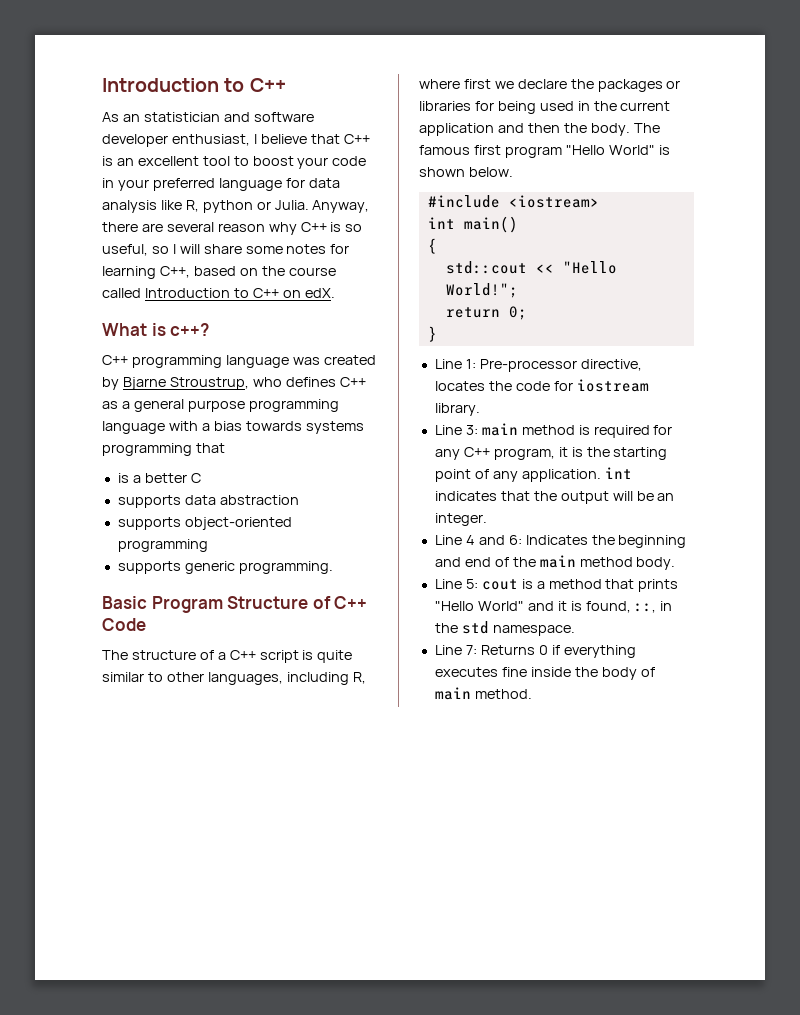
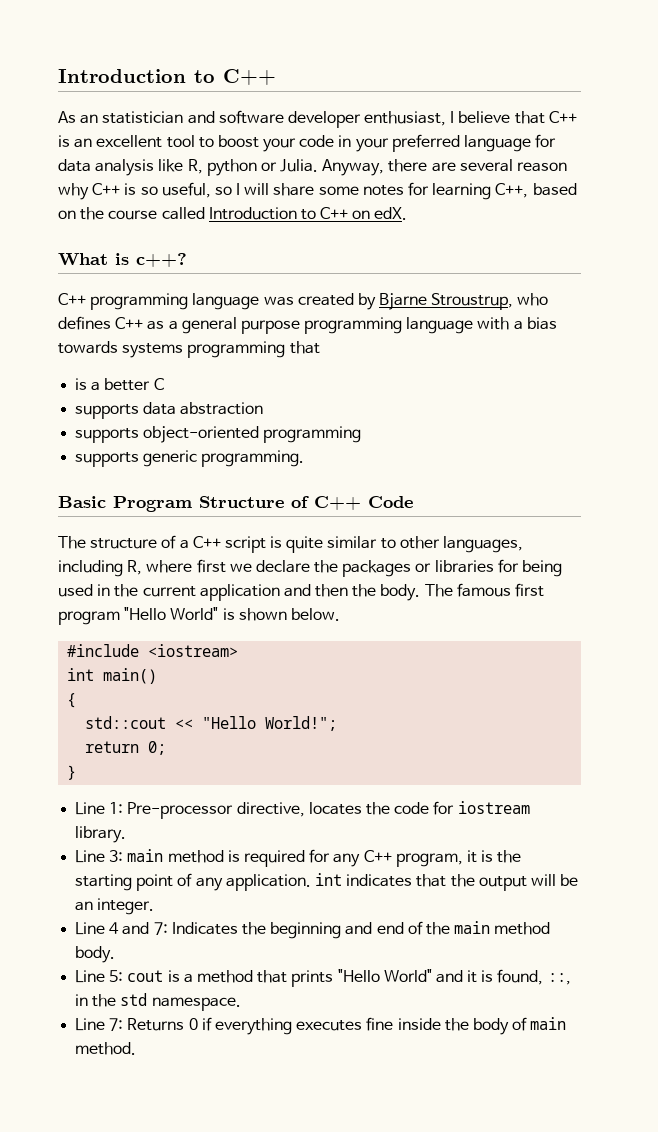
[508,535,522,545] 6: -> [153,922,168,935] 7:

